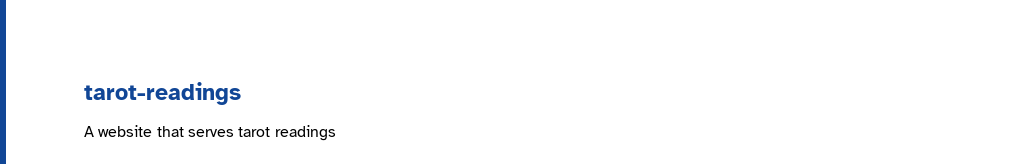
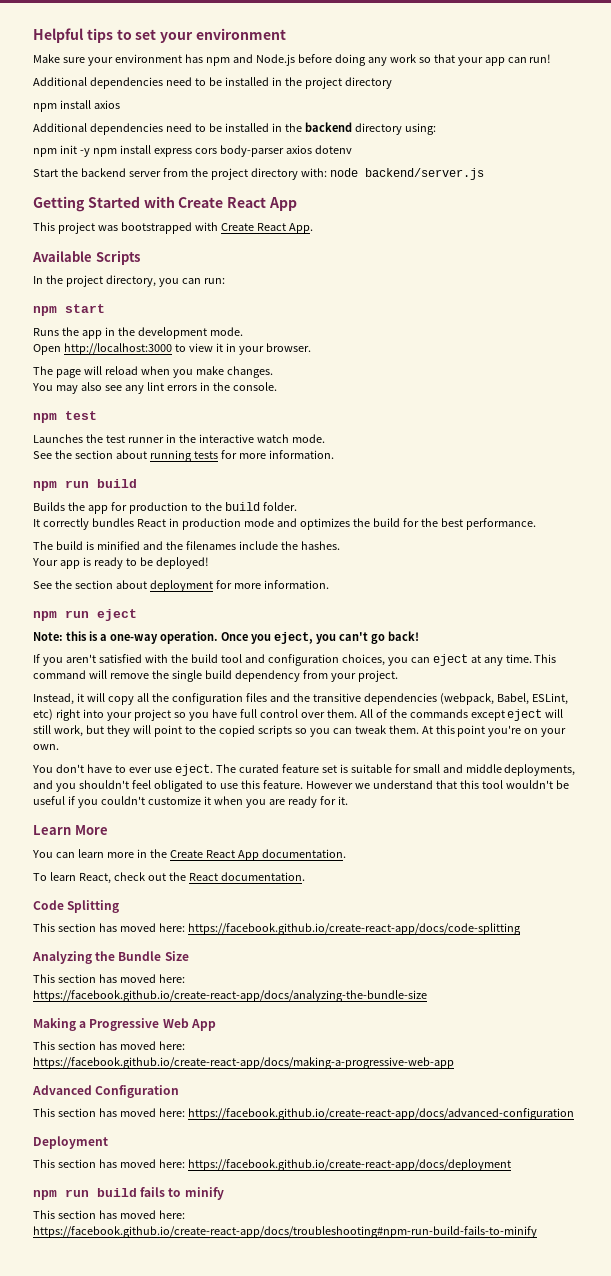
[84,82,241,105] [84,125,336,141] tarot-readings // A website that serves tarot readings -> [33,28,286,43] [33,54,552,66] [33,77,392,89] [33,100,120,112] [33,122,436,135] [33,145,352,157] [33,168,484,180] [33,196,297,212] [33,222,313,234] [32,250,140,265] [33,275,225,287] [33,304,105,316] [33,327,243,339] [33,343,311,355] [33,366,273,378] [32,382,277,394] [33,411,97,423] [33,434,325,443] [33,450,334,462] [33,479,137,491] [33,502,297,514] [33,518,536,530] [33,541,340,550] [32,557,209,569] [33,580,329,592] [33,609,137,621] [33,631,419,644] [33,654,557,666] [33,670,398,682] [33,693,568,705] [33,709,564,721] [33,725,567,737] [33,744,59,750] [32,764,576,776] [33,780,569,792] [33,796,348,808] [33,825,108,835] [32,849,346,861] [33,872,305,884] [33,900,120,913] [33,923,521,935] [32,951,189,964] [33,974,185,983] [33,990,427,1002] [33,1018,216,1031] [33,1041,185,1050] [33,1057,454,1069] [32,1085,180,1098] [33,1108,574,1120] [33,1136,108,1149] [33,1159,511,1171] [33,1187,224,1200] [33,1210,185,1219] [33,1226,537,1238] Helpful tips to set your environment // Make sure your environment has npm and Node.js before doing any work so that your app can run! // Additional dependencies need to be installed in the project directory // npm install axios // Additional dependencies need to be installed in the backend directory using: // npm init -y npm install express cors body-parser axios dotenv // Start the backend server from the project directory with: node backend/server.js // Getting Started with Create React App // This project was bootstrapped with Create React App. // Available Scripts // In the project directory, you can run: // npm start // Runs the app in the development mode. // Open http://localhost:3000 to view it in your browser. // The page will reload when you make changes. // You may also see any lint errors in the console. // npm test // Launches the test runner in the interactive watch mode. // See the section about running tests for more information. // npm run build // Builds the app for production to the build folder. // It correctly bundles React in production mode and optimizes the build for the best performance. // The build is minified and the filenames include the hashes. // Your app is ready to be deployed! // See the section about deployment for more information. // npm run eject // Note: this is a one-way operation. Once you eject, you can't go back! // If you aren't satisfied with the build tool and configuration choices, you can eject at any time. This command will remove the single build dependency from your project. // Instead, it will copy all the configuration files and the transitive dependencies (webpack, Babel, ESLint, etc) right into your project so you have full control over them. All of the commands except eject will still work, but they will point to the copied scripts so you can tweak them. At this point you're on your own. // You don't have to ever use eject. The curated feature set is suitable for small and middle deployments, and you shouldn't feel obligated to use this feature. However we understand that this tool wouldn't be useful if you couldn't customize it when you are ready for it. // Learn More // You can learn more in the Create React App documentation. // To learn React, check out the React documentation. // Code Splitting // This section has moved here: https://facebook.github.io/create-react-app/docs/code-splitting // Analyzing the Bundle Size // This section has moved here: https://facebook.github.io/create-react-app/docs/analyzing-the-bundle-size // Making a Progressive Web App // This section has moved here: https://facebook.github.io/create-react-app/docs/making-a-progressive-web-app // Advanced Configuration // This section has moved here: https://facebook.github.io/create-react-app/docs/advanced-configuration // Deployment // This section has moved here: https://facebook.github.io/create-react-app/docs/deployment // npm run build fails to minify // This section has moved here: https://facebook.github.io/create-react-app/docs/troubleshooting#npm-run-build-fails-to-minify

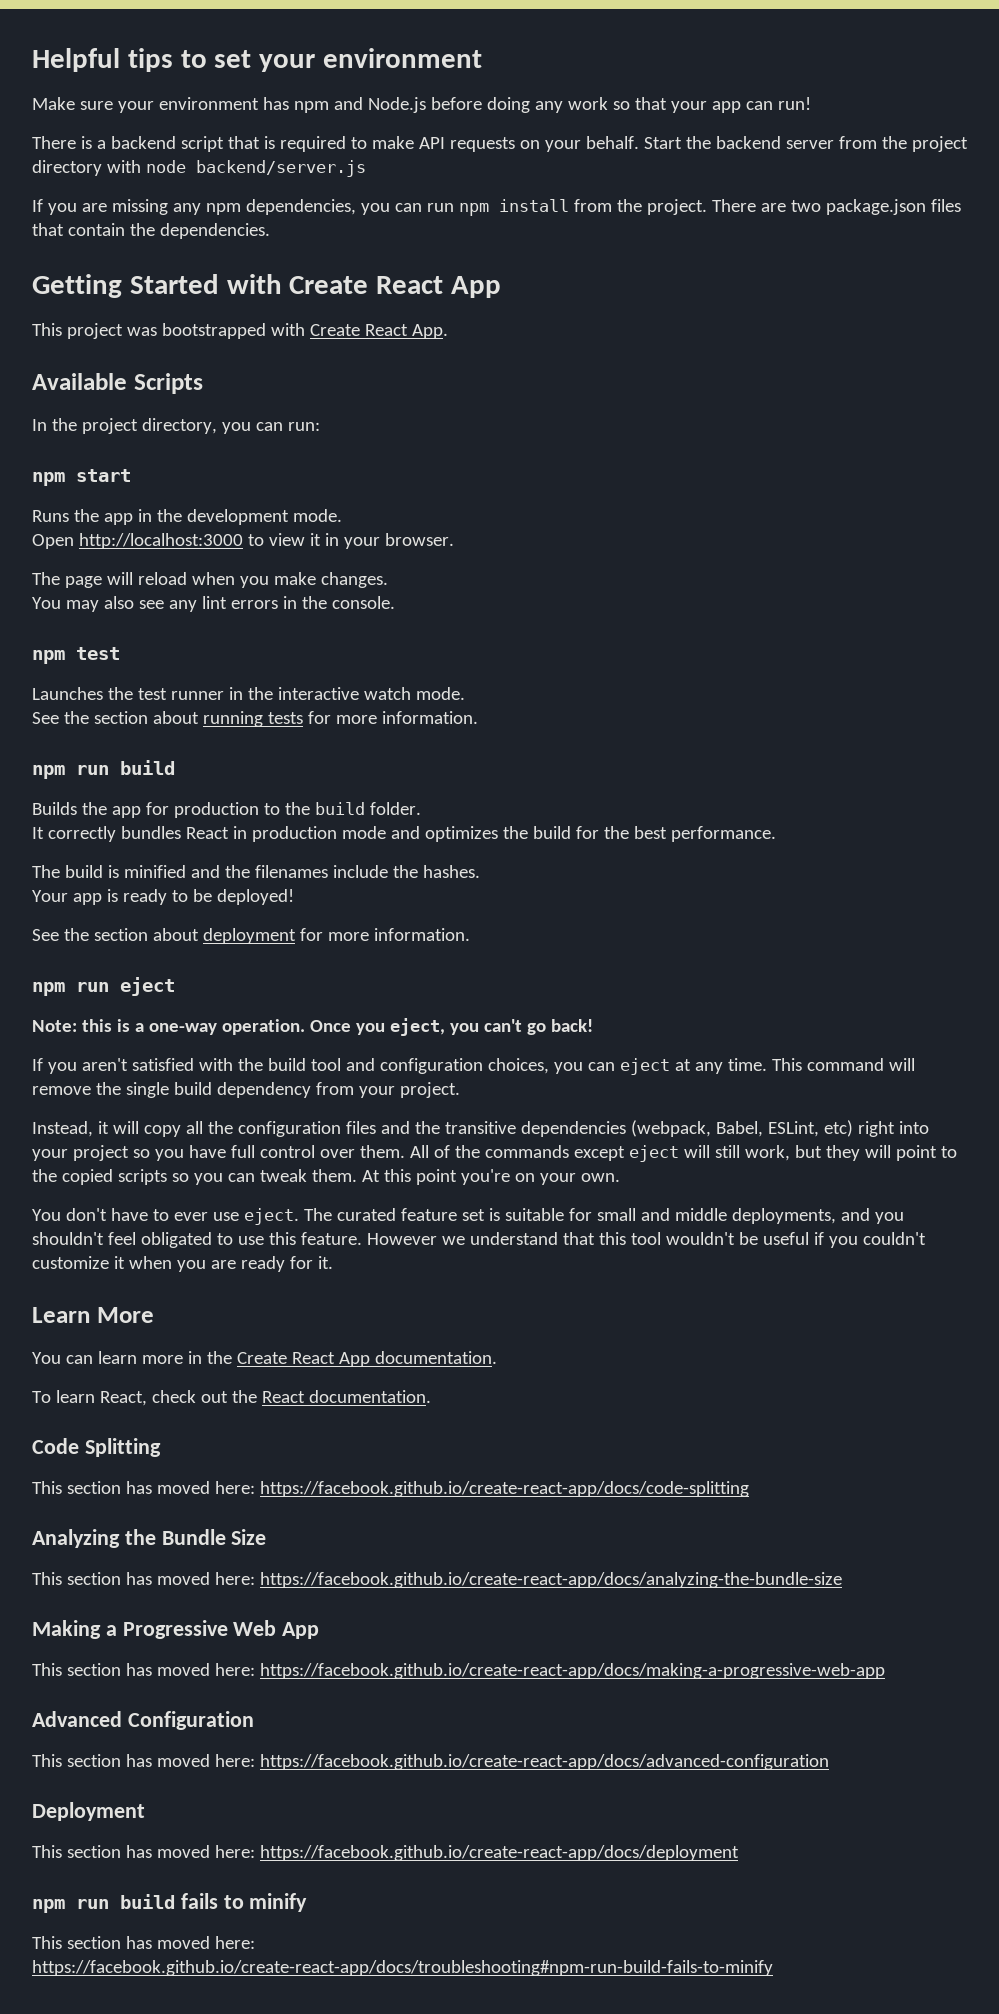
[33,77,392,89] [33,100,120,112] [33,122,436,135] [33,145,352,157] Additional dependencies need to be installed in the project directory // npm install axios // Additional dependencies need to be installed in the backend directory using: // npm init -y npm install express cors body-parser axios dotenv // -> [32,136,639,152] There is a backend script that is required to make API requests on your behalf.
[300,168,327,177] with: -> [106,160,141,173] with
(484, 174) none -> [32,199,961,216] [32,223,270,239] // If you are missing any npm dependencies, you can run npm install from the project. There are two package.json files that contain the dependencies.

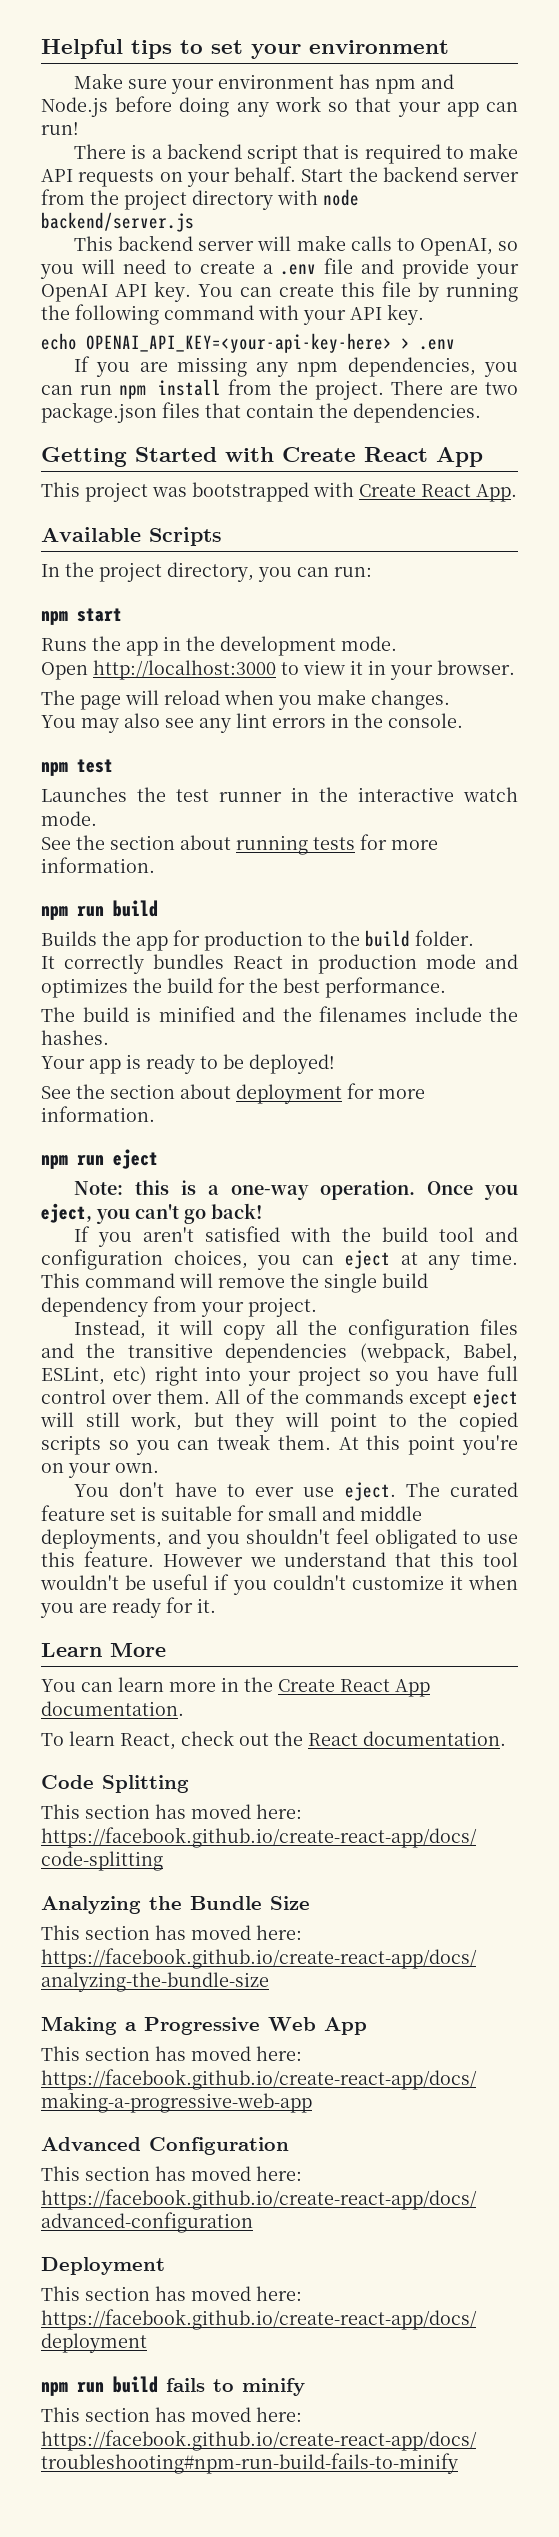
(366, 168) none -> [74,235,519,256] [40,258,519,279] [41,281,518,302] [41,304,424,325] [41,333,455,353] // This backend server will make calls to OpenAI, so you will need to create a .env file and provide your OpenAI API key. You can create this file by running the following command with your API key. // echo OPENAI_API_KEY=<your-api-key-here> > .env

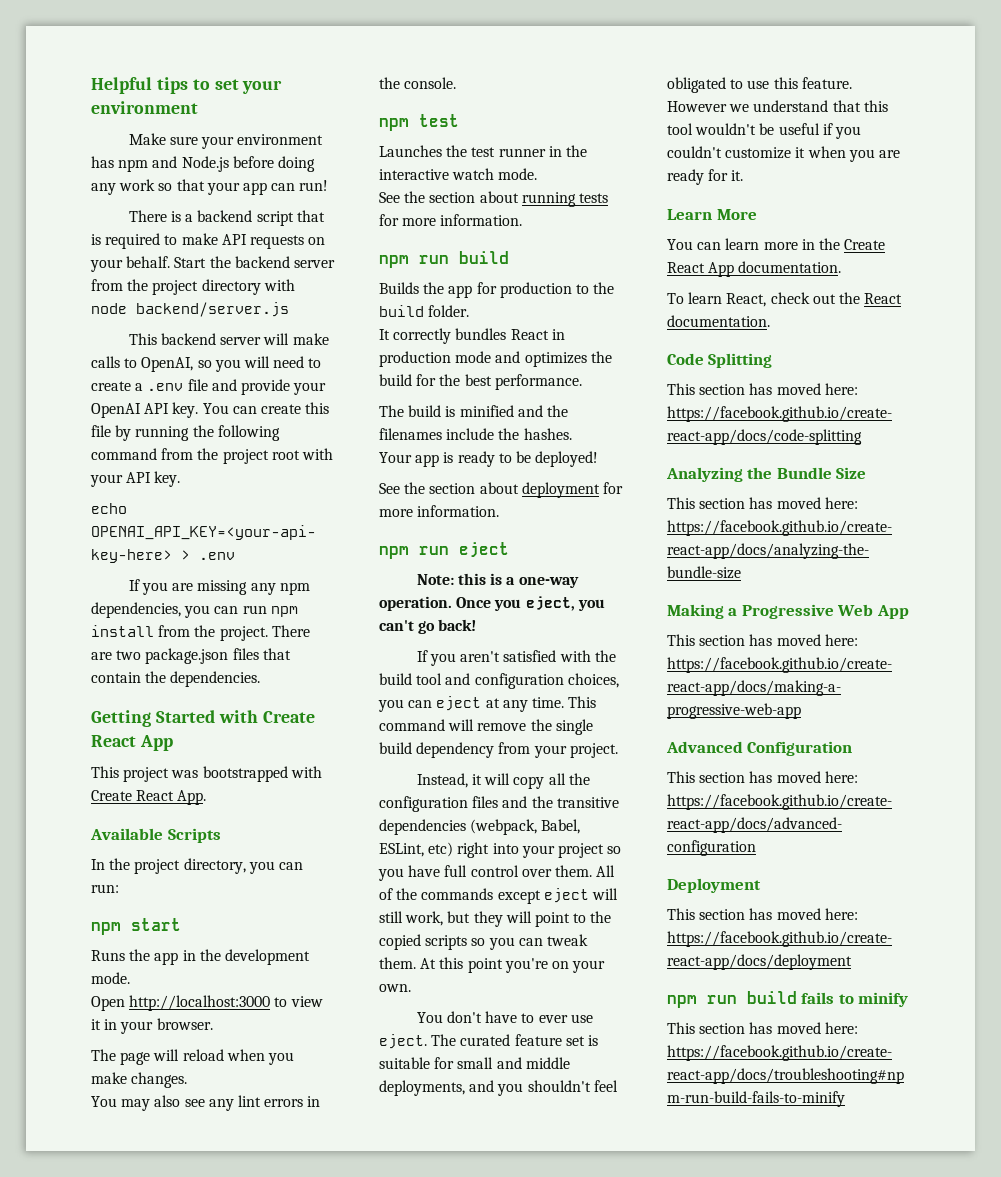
(254, 312) none -> [161,448,300,464] from the project root

